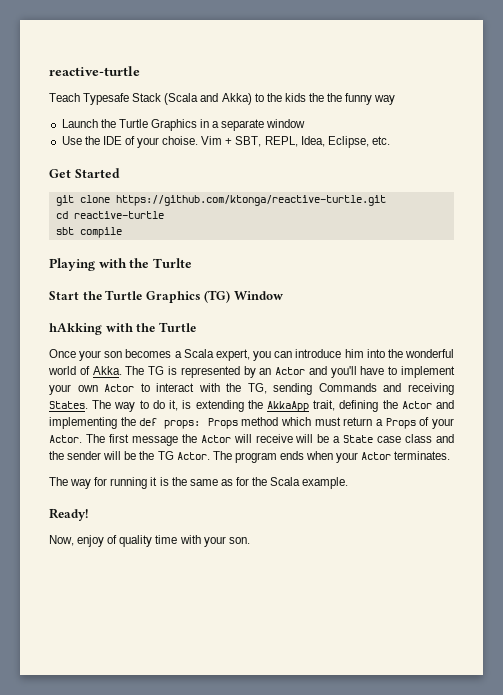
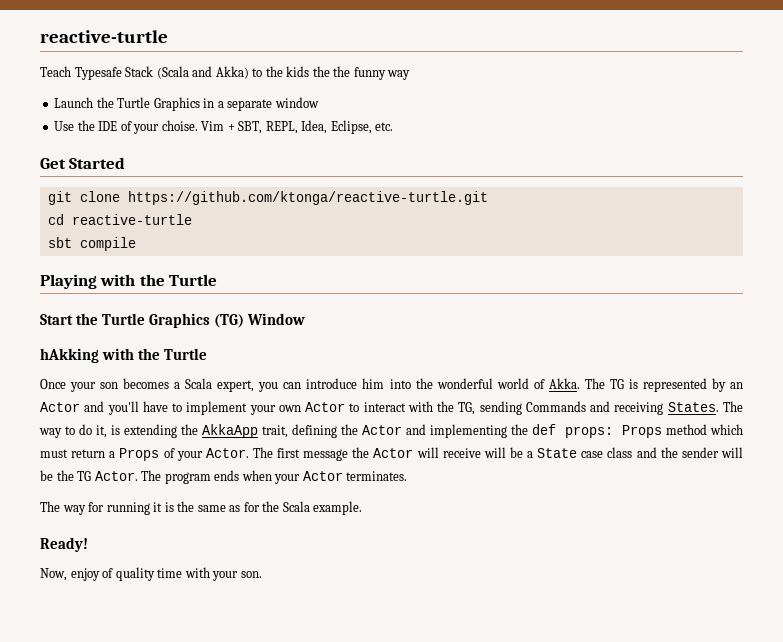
[152,258,192,268] Turlte -> [169,274,218,286] Turtle

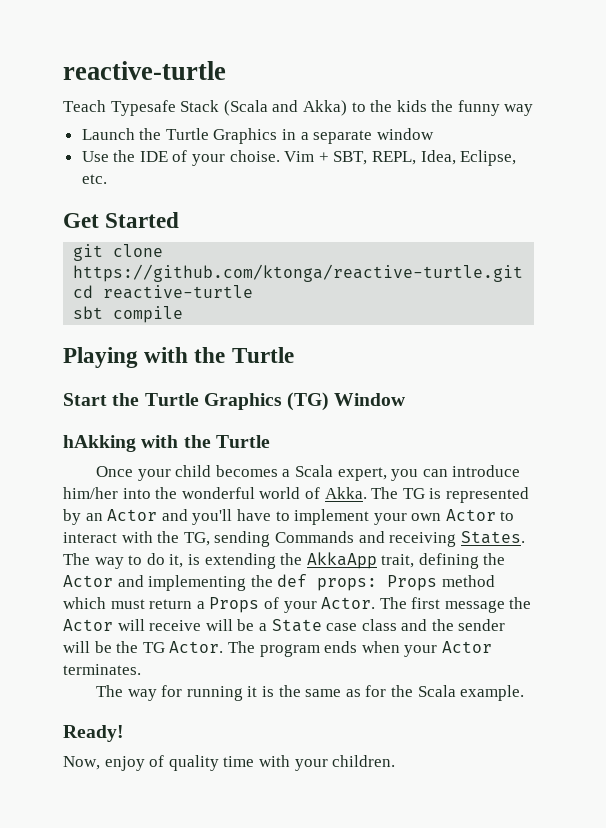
[333,66,351,77] the -> (454, 106) none
[100,382,119,389] son -> [175,465,212,477] child
[362,378,385,389] him -> [63,487,118,499] him/her
[240,571,262,578] son. -> [332,755,396,767] children.

